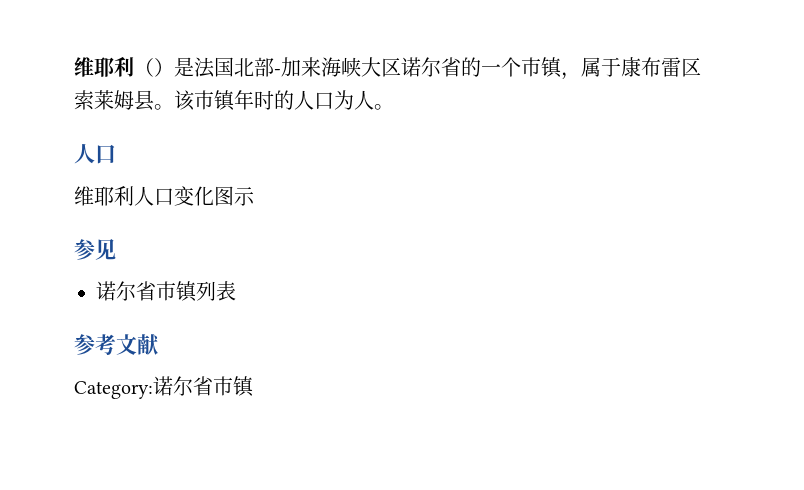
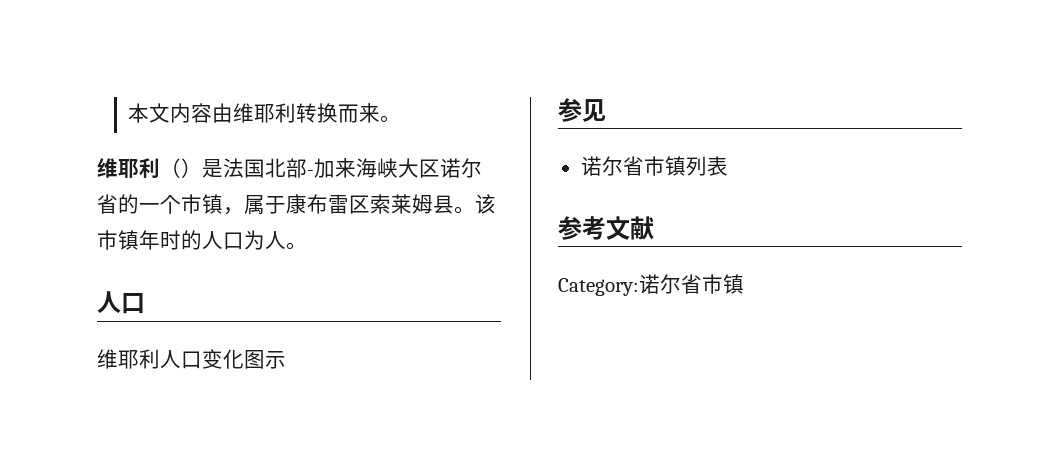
(74, 67) none -> [128,103,402,123] 本文内容由维耶利转换而来。 //

